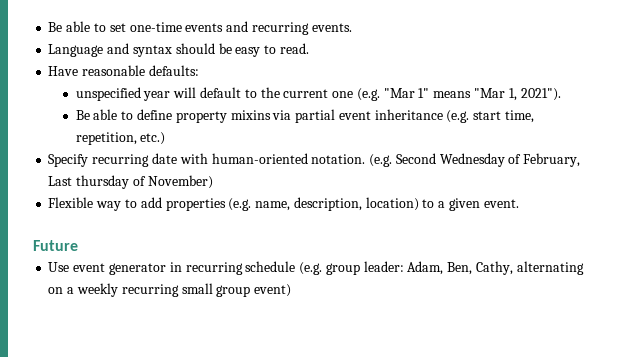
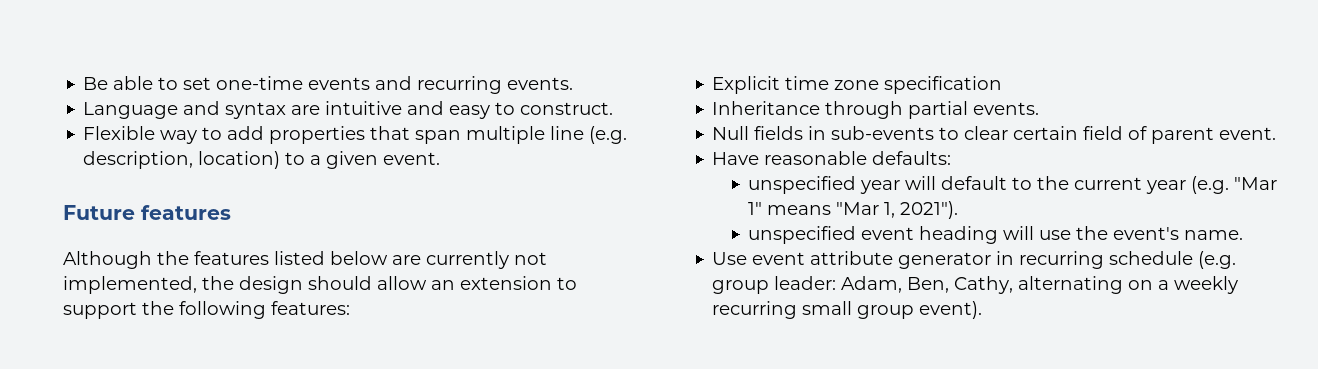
[175,43,309,57] should be easy to read. -> [291,101,614,119] [83,126,628,144] [83,151,441,169] [63,205,231,220] [63,251,547,269] [63,276,577,294] [63,301,350,319] [712,76,1003,94] [712,101,1040,119] [712,126,1277,144] are intuitive and easy to construct. // Flexible way to add properties that span multiple line (e.g. description, location) to a given event. // Future features // Although the features listed below are currently not implemented, the design should allow an extension to support the following features: // Explicit time zone specification // Inheritance through partial events. // Null fields in sub-events to clear certain field of parent event.
[332,91,354,98] one -> [1146,180,1187,194] year
[75,109,535,123] [75,132,166,145] [48,153,581,167] [48,175,213,189] [48,197,519,211] [33,240,78,251] Be able to define property mixins via partial event inheritance (e.g. start time, repetition, etc.) // Specify recurring date with human-oriented notation. (e.g. Second Wednesday of February, Last thursday of November) // Flexible way to add properties (e.g. name, description, location) to a given event. // Future -> [748,226,1244,244] unspecified event heading will use the event's name.
(106, 267) none -> [810,251,894,265] attribute
[254,284,292,297] event) -> [919,301,983,319] event).

